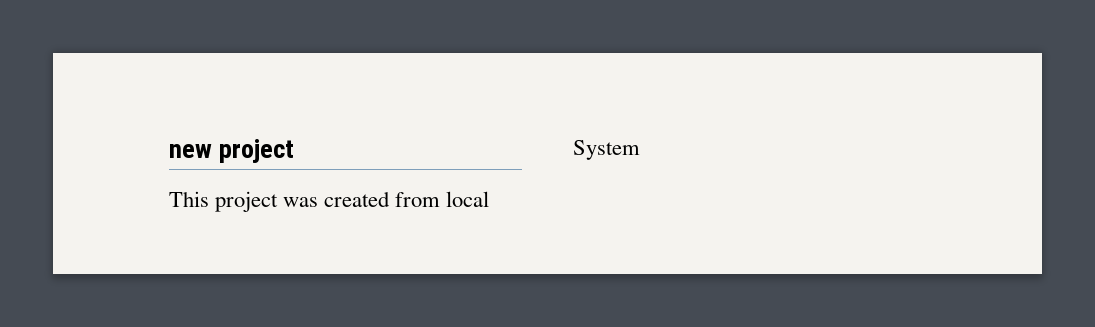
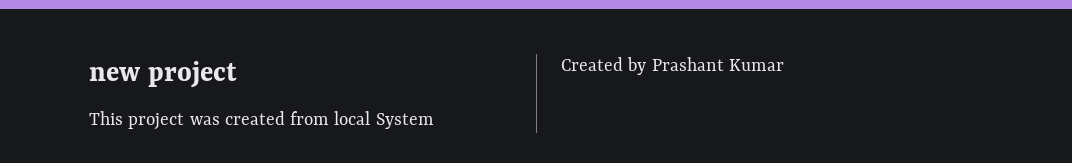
(640, 150) none -> [561,57,784,75] // Created by Prashant Kumar

